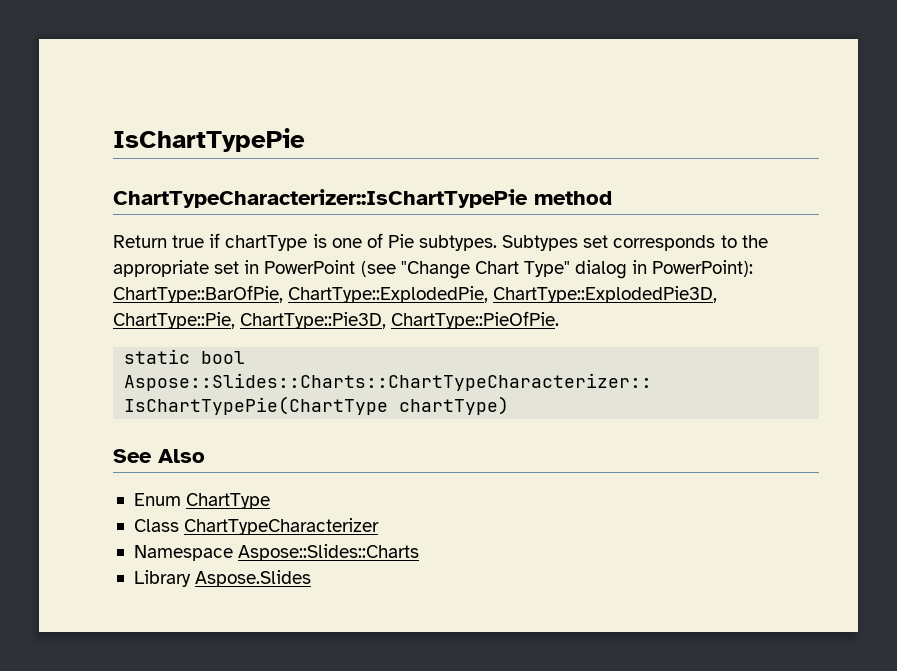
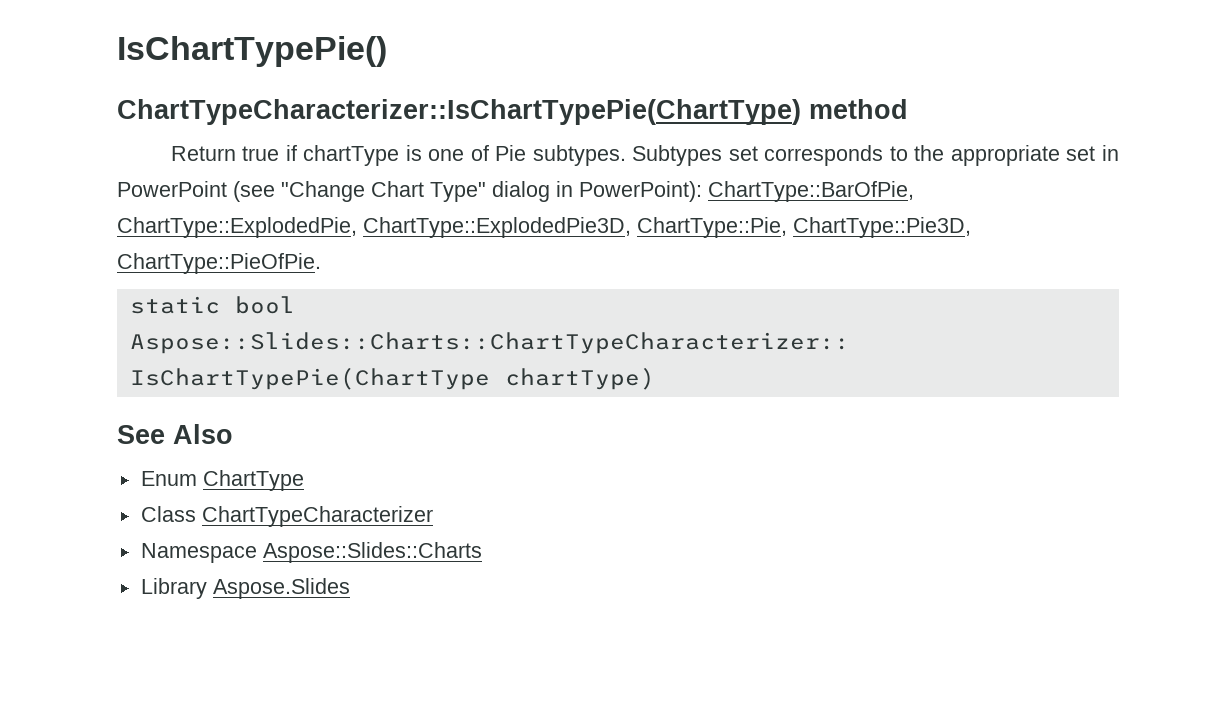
[113,128,305,152] [113,189,528,208] IsChartTypePie // ChartTypeCharacterizer::IsChartTypePie -> [117,36,387,67] [117,99,801,125] IsChartTypePie() // ChartTypeCharacterizer::IsChartTypePie(ChartType)

